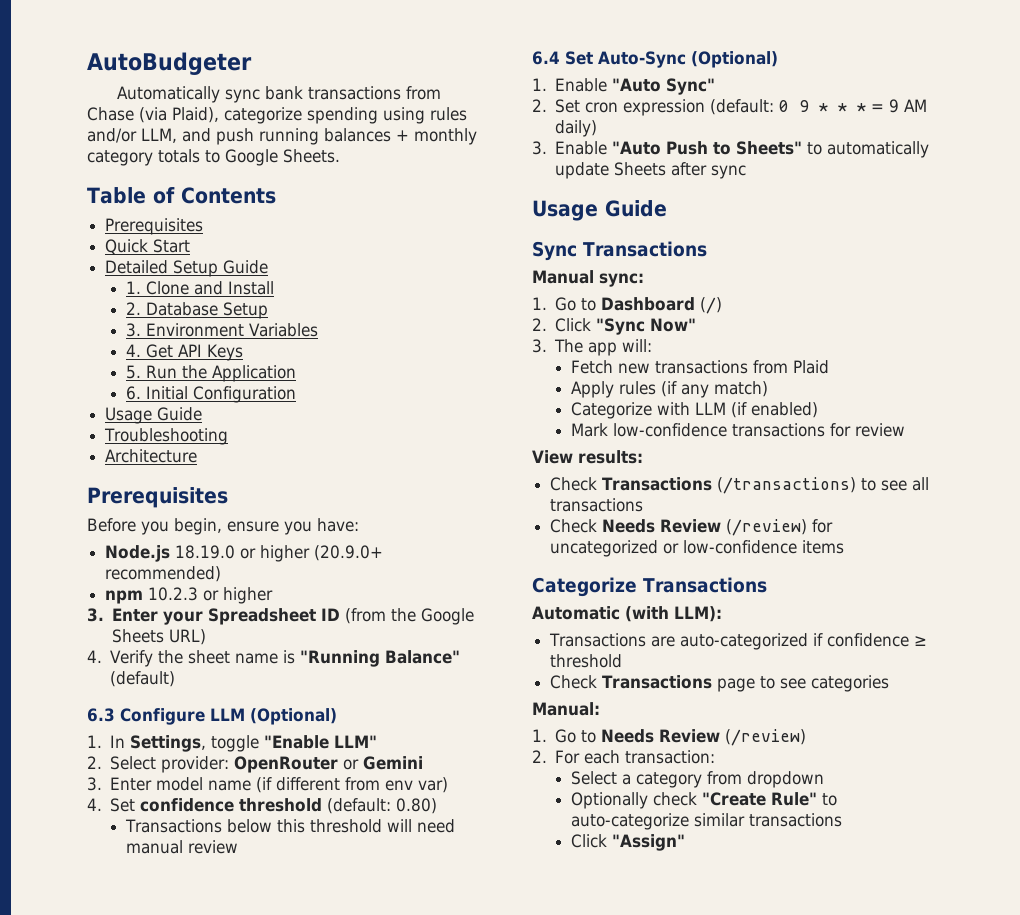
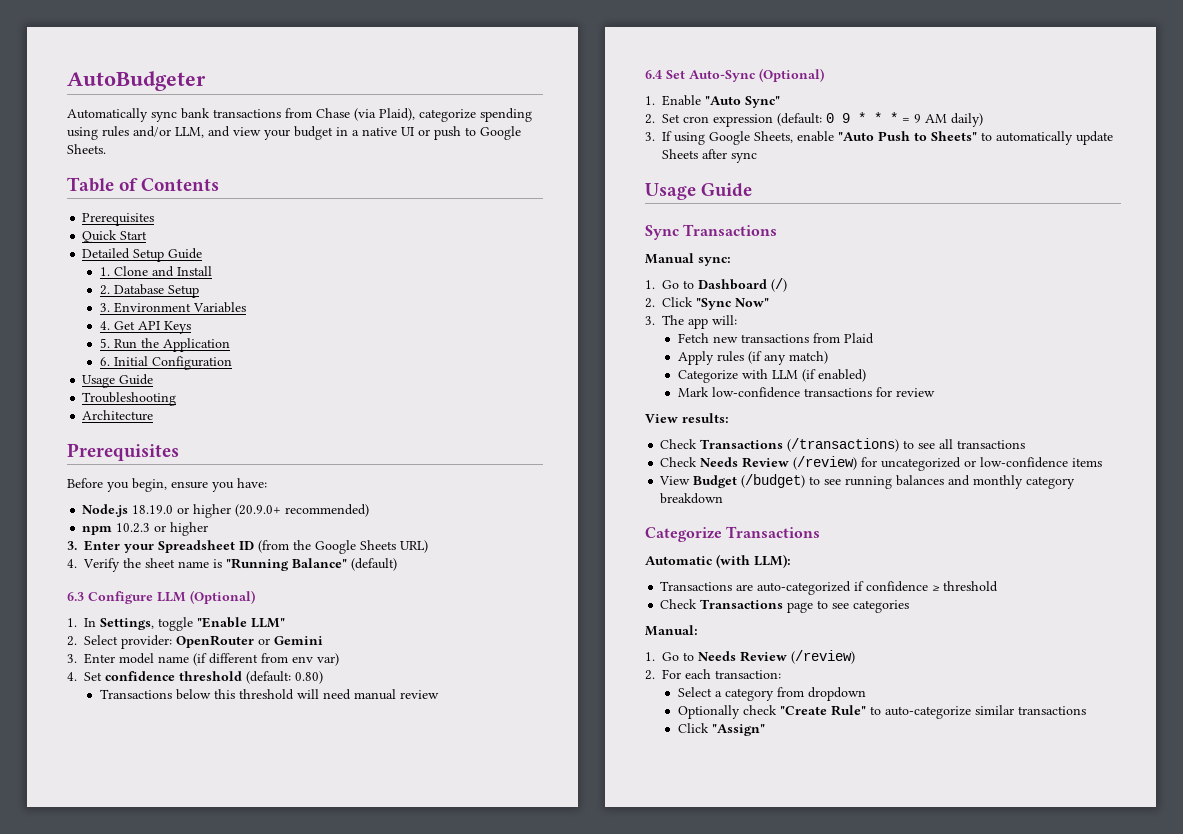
[216,128,477,145] [87,149,200,166] push running balances + monthly category totals -> [233,126,461,140] view your budget in a native UI or push
[555,141,608,155] Enable -> [662,131,835,145] If using Google Sheets, enable
(845, 547) none -> [659,474,1076,489] [660,493,724,504] // View Budget (/budget) to see running balances and monthly category breakdown

